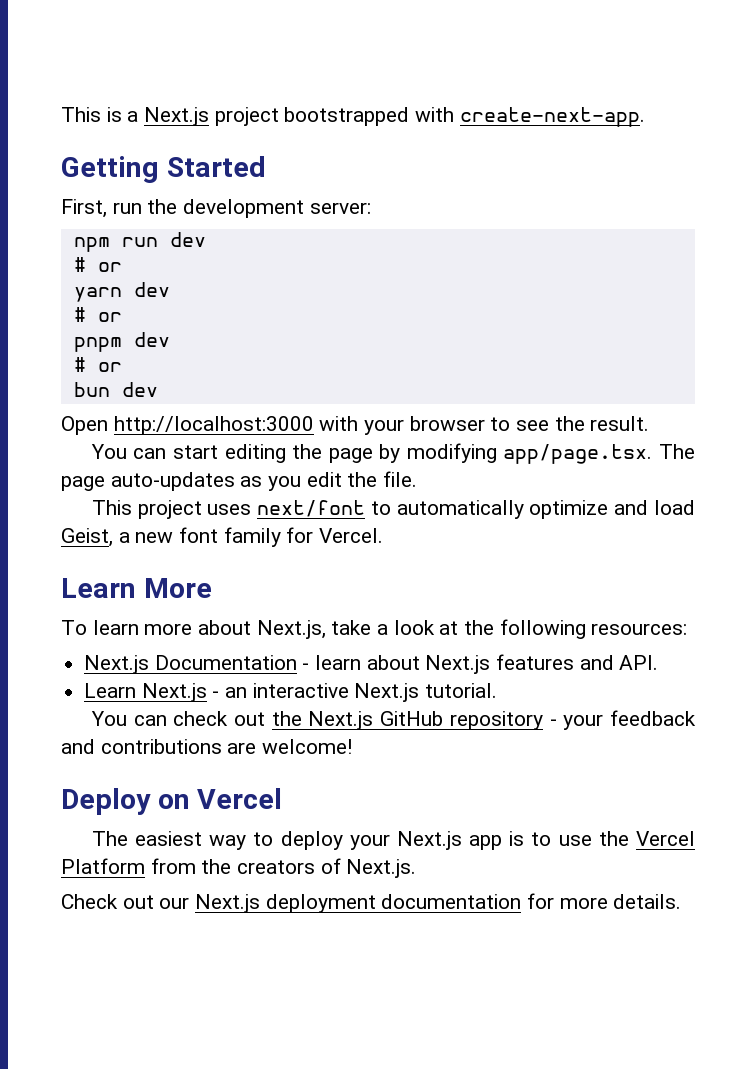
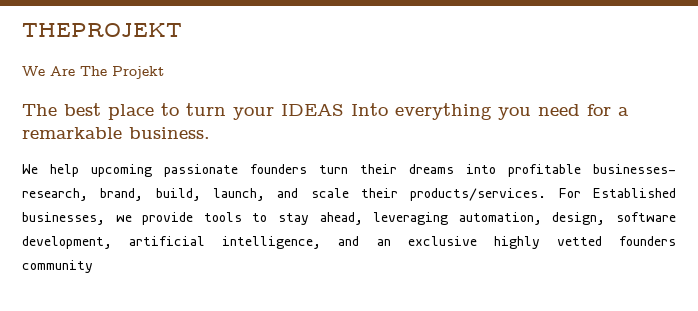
[61,107,645,127] [61,156,266,183] [61,199,371,218] [73,232,206,252] [73,257,122,272] [73,282,170,302] [73,307,122,322] [73,332,170,352] [73,357,122,372] [73,382,158,397] [61,416,650,435] [90,443,695,464] [61,471,418,491] [91,500,695,519] [61,527,384,547] [61,578,212,598] [61,619,688,639] [84,654,659,674] [84,683,498,702] [90,710,696,730] [61,739,353,754] [61,788,283,815] [91,831,696,850] [61,858,417,878] [61,893,682,913] This is a Next.js project bootstrapped with create-next-app. // Getting Started // First, run the development server: // npm run dev // # or // yarn dev // # or // pnpm dev // # or // bun dev // Open http://localhost:3000 with your browser to see the result. // You can start editing the page by modifying app/page.tsx. The page auto-updates as you edit the file. // This project uses next/font to automatically optimize and load Geist, a new font family for Vercel. // Learn More // To learn more about Next.js, take a look at the following resources: // Next.js Documentation - learn about Next.js features and API. // Learn Next.js - an interactive Next.js tutorial. // You can check out the Next.js GitHub repository - your feedback and contributions are welcome! // Deploy on Vercel // The easiest way to deploy your Next.js app is to use the Vercel Platform from the creators of Next.js. // Check out our Next.js deployment documentation for more details. -> [22,23,182,37] [22,66,164,79] [22,103,629,120] [22,127,210,139] [22,164,676,177] [22,188,676,201] [22,212,677,225] [22,236,676,249] [22,260,93,273] THEPROJEKT // We Are The Projekt // The best place to turn your IDEAS Into everything you need for a remarkable business. // We help upcoming passionate founders turn their dreams into profitable businesses- research, brand, build, launch, and scale their products/services. For Established businesses, we provide tools to stay ahead, leveraging automation, design, software development, artificial intelligence, and an exclusive highly vetted founders community

